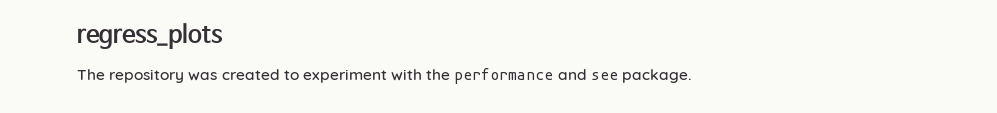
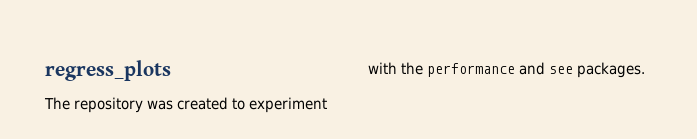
[622,69,692,83] package. -> [577,62,646,78] packages.

